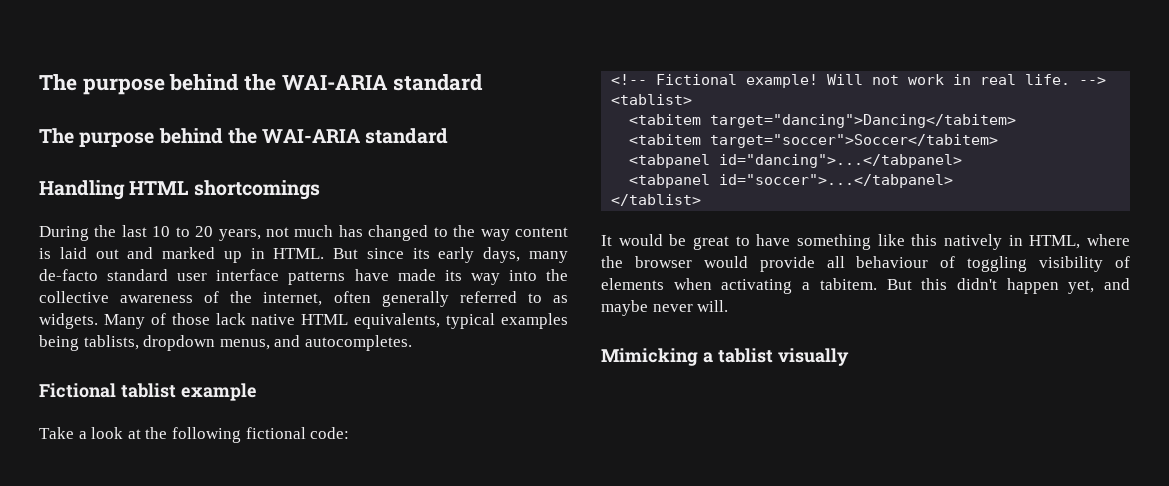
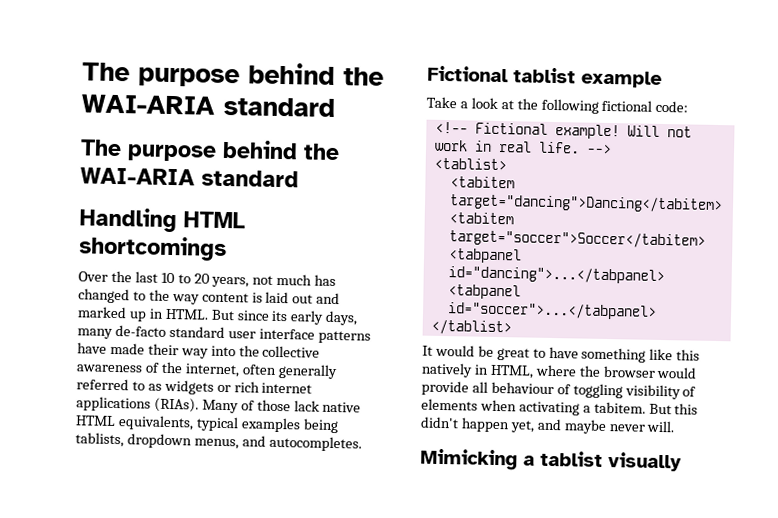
[39,226,89,241] During -> [78,271,108,282] Over
[444,270,462,281] its -> [147,343,179,356] their
[39,313,98,329] widgets. -> [163,379,313,395] [76,396,199,413] widgets or rich internet applications (RIAs).

